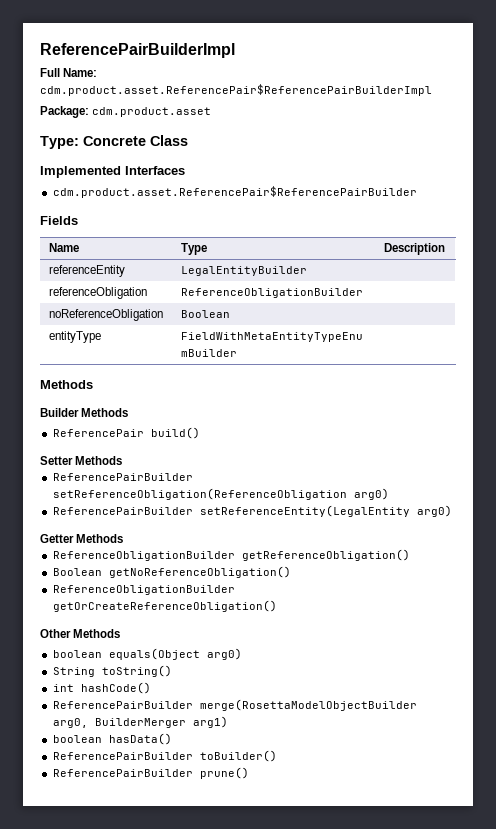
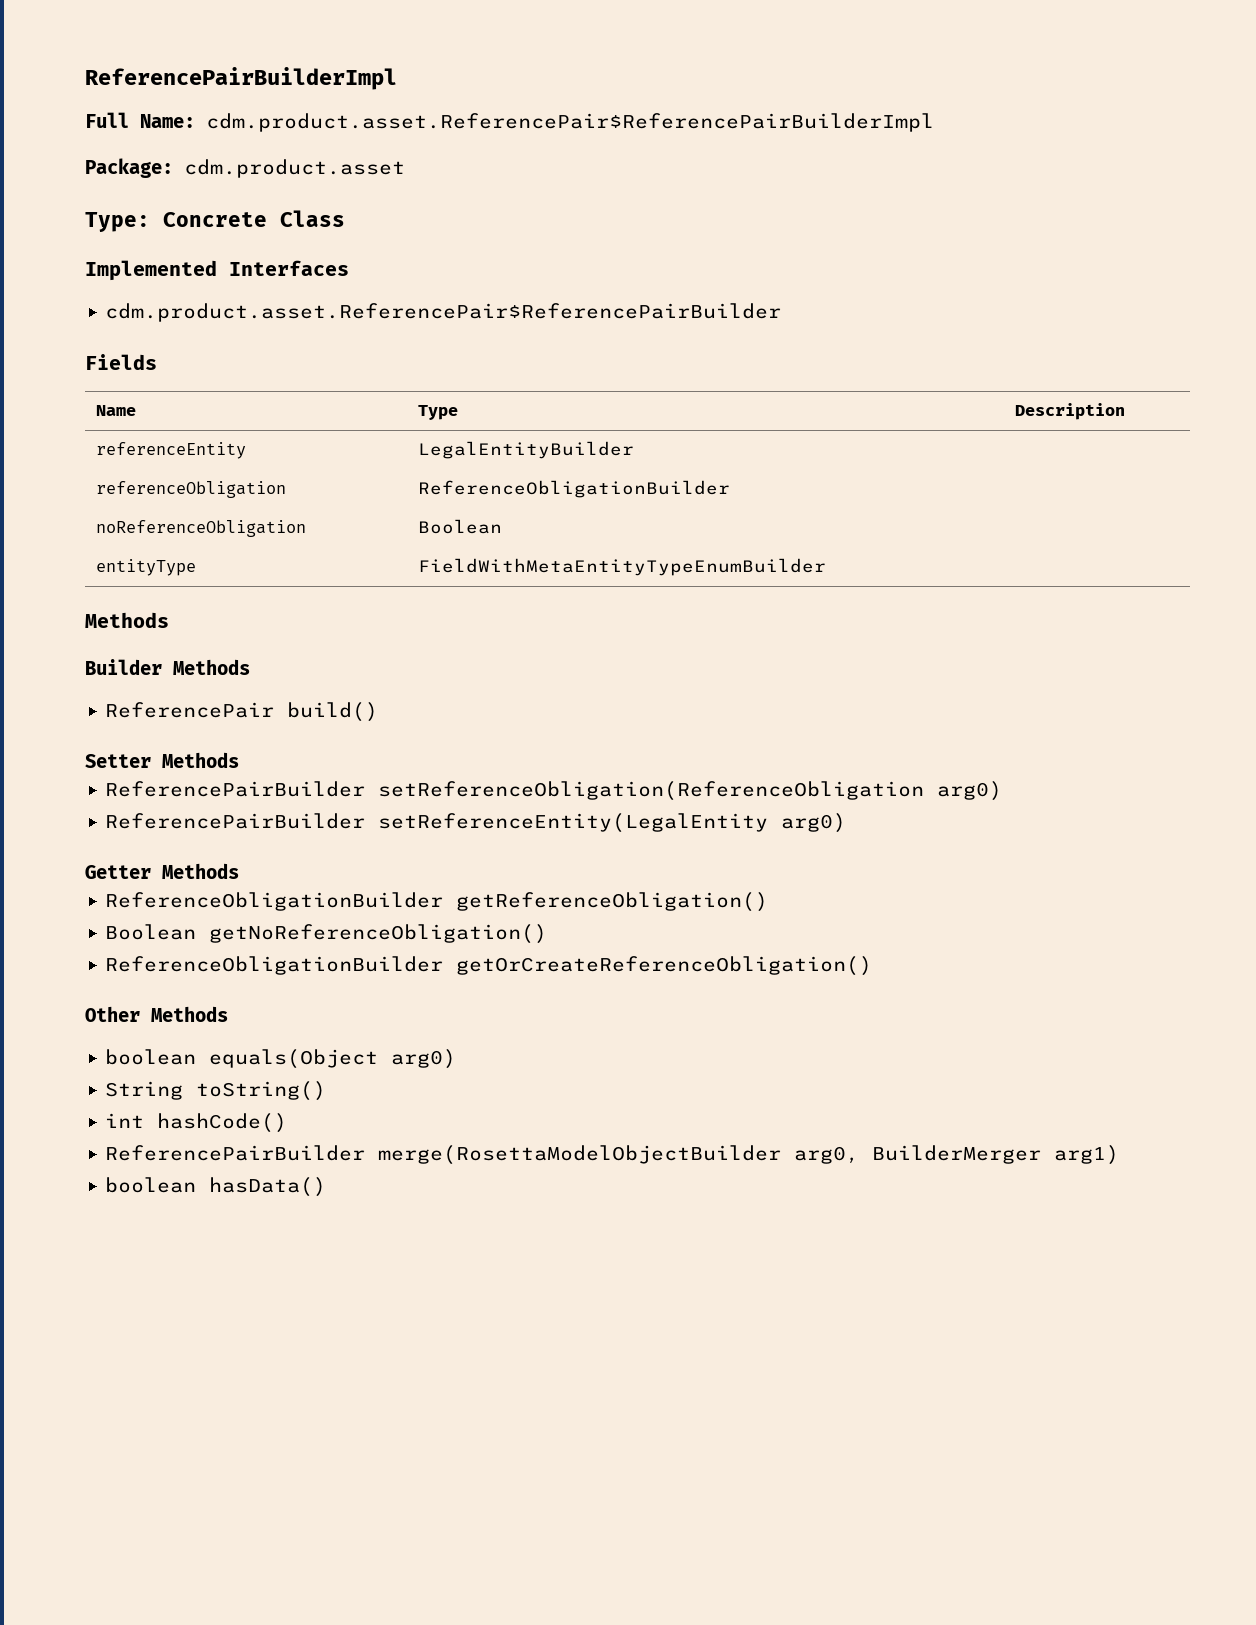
[52,750,277,762] [52,767,249,779] // ReferencePairBuilder toBuilder() // ReferencePairBuilder prune() -> (327, 1187) none

